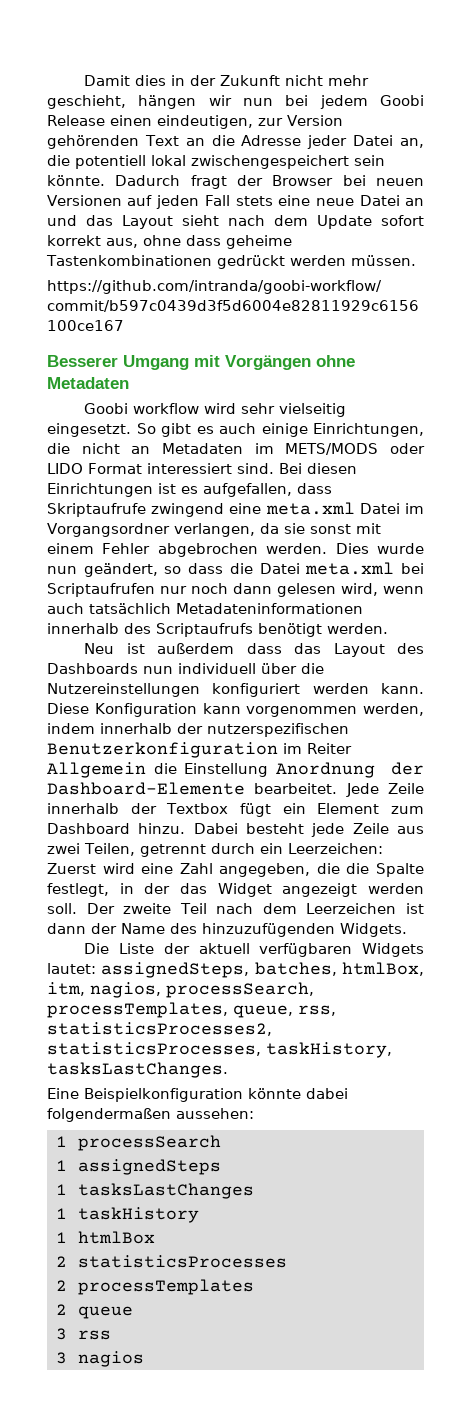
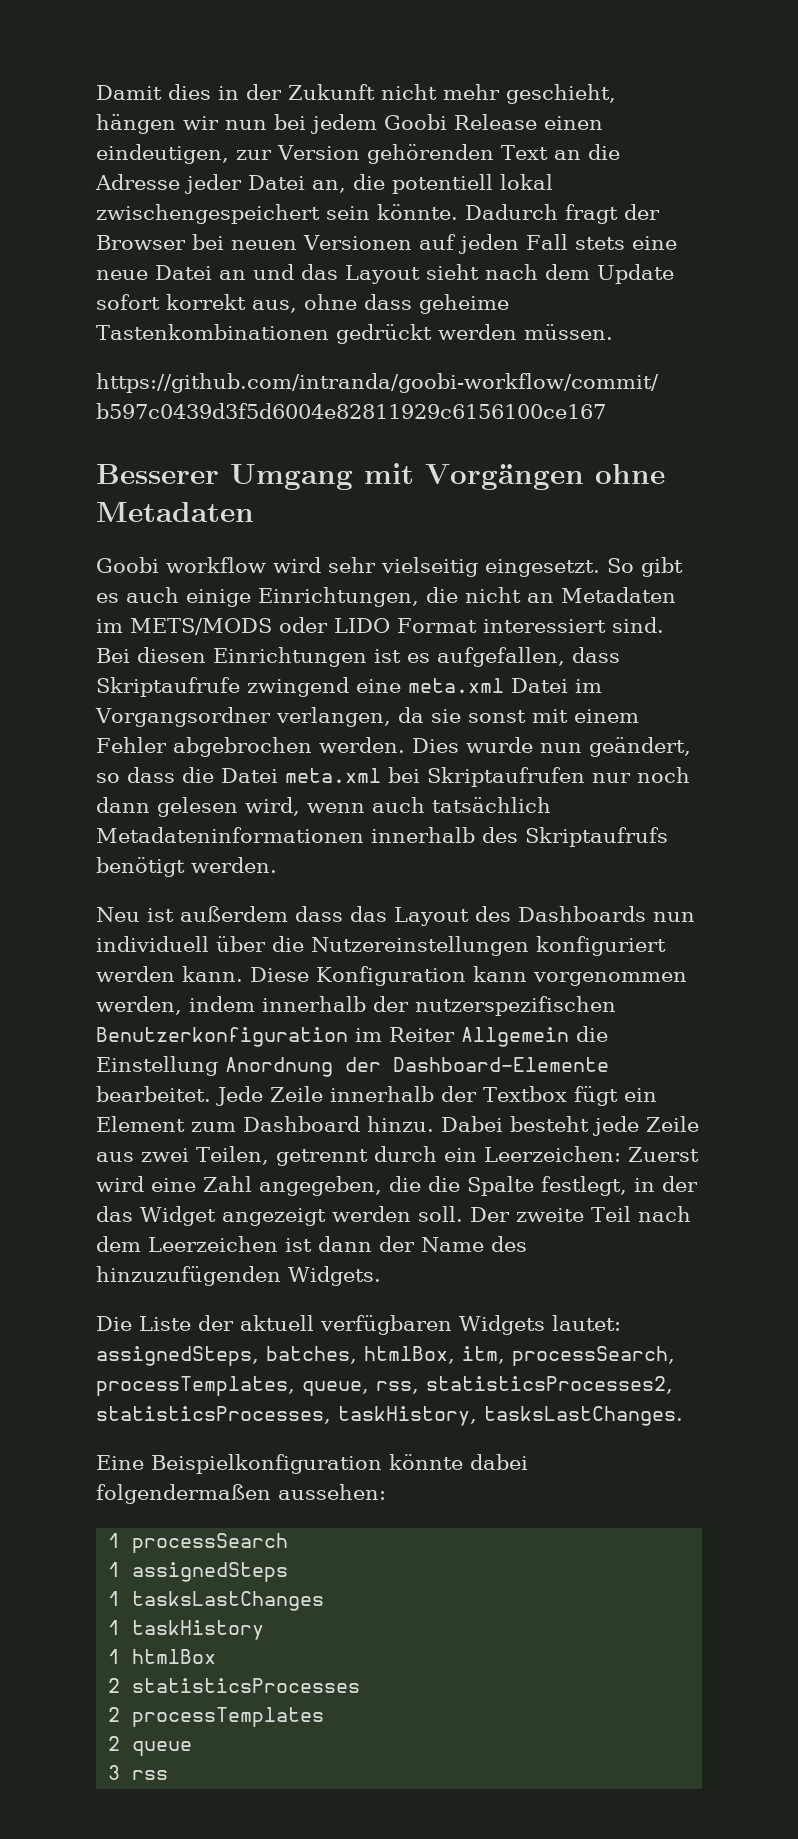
[47,583,155,597] Scriptaufrufen -> [427,767,585,787] Skriptaufrufen
[156,623,253,637] Scriptaufrufs -> [525,827,668,847] Skriptaufrufs
[90,982,161,998] nagios, -> (505, 1355) none
[55,1351,144,1367] // 3 nagios -> (169, 1775) none

